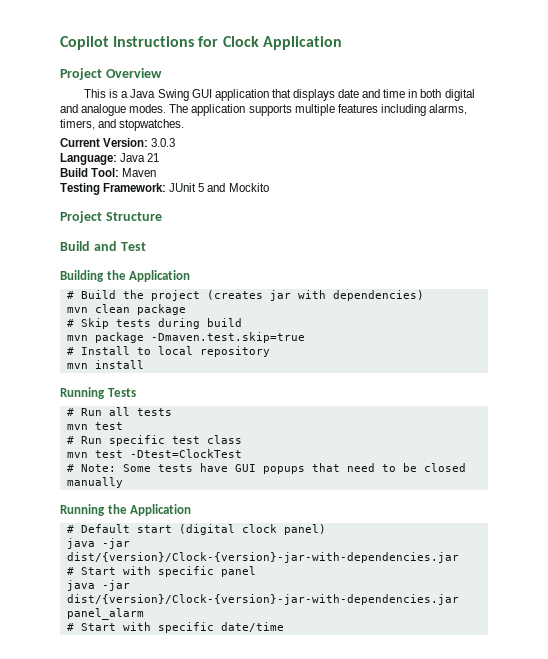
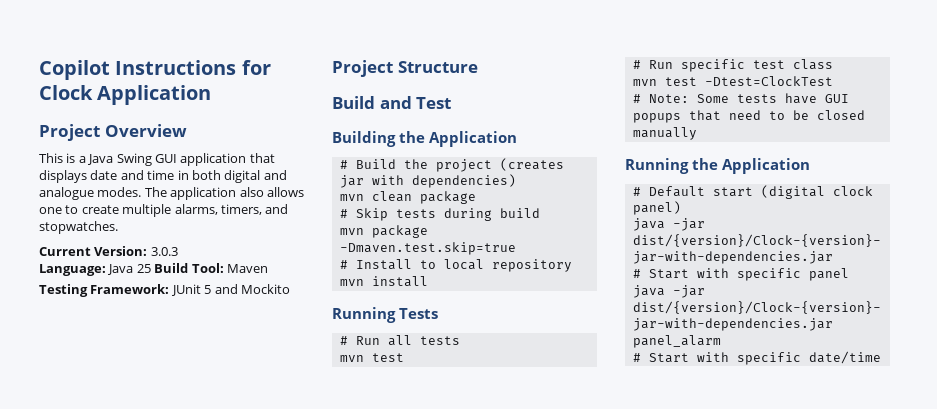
[248,104,426,116] supports multiple features including -> [239,187,304,197] [39,204,172,217] also allows one to create multiple
[147,153,160,162] 21 // -> [136,264,151,273] 25

